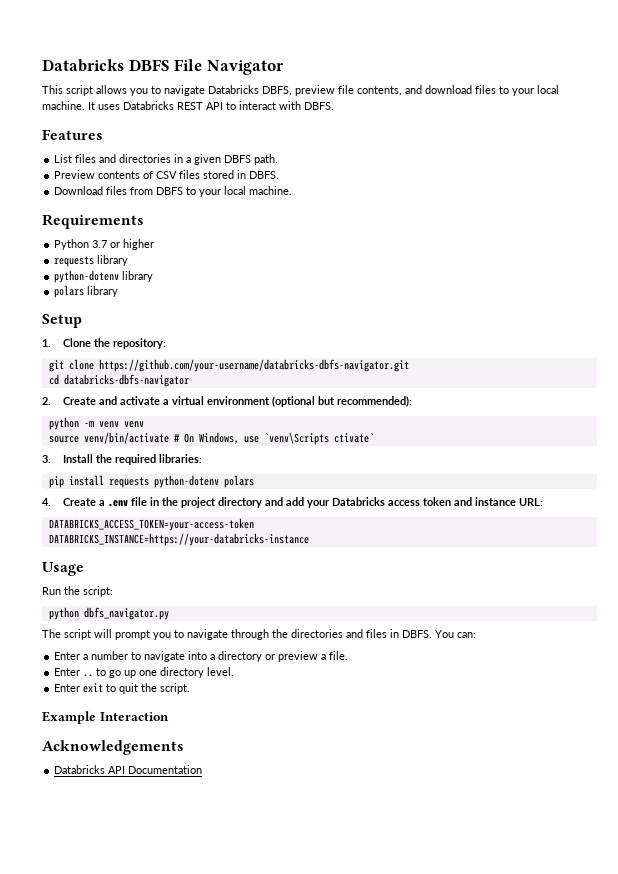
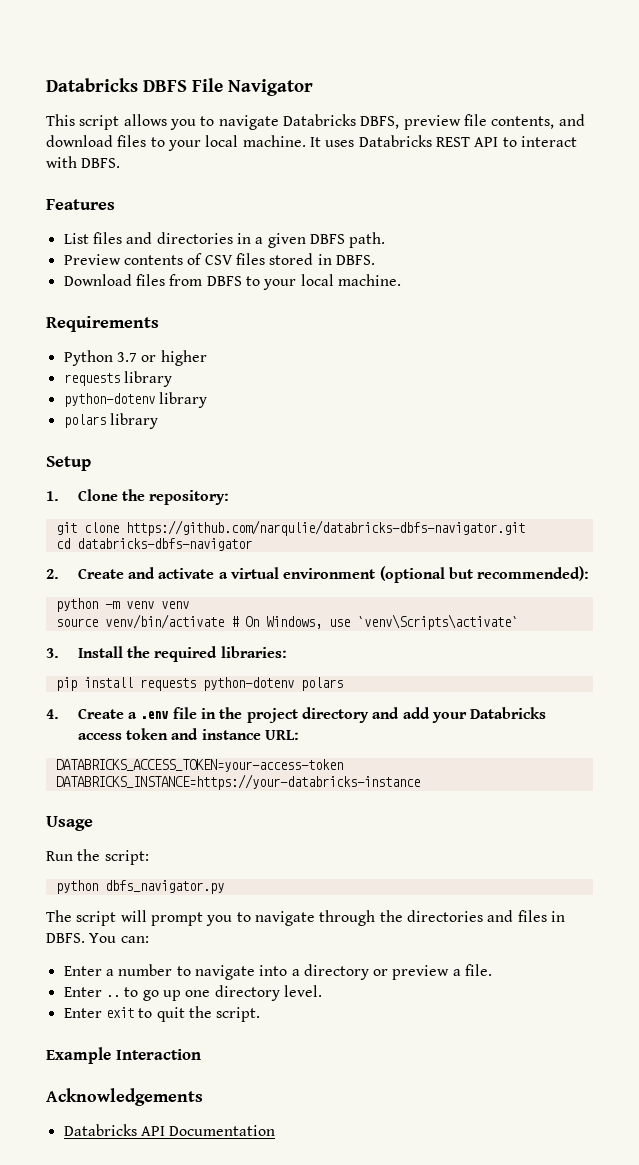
[98,359,409,372] https://github.com/your-username/databricks-dbfs-navigator.git -> [125,520,525,536] https://github.com/narqulie/databricks-dbfs-navigator.git
[263,432,374,445] `venv\Scripts ctivate` -> [356,614,518,630] `venv\Scripts\activate`

